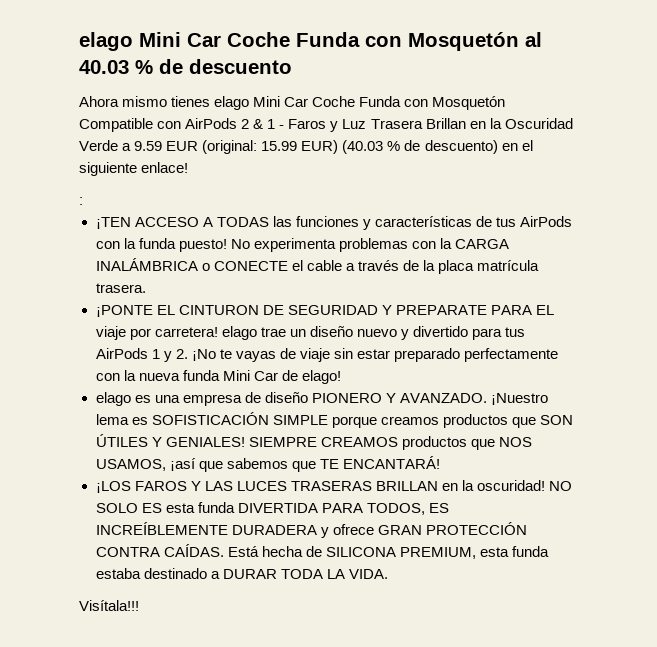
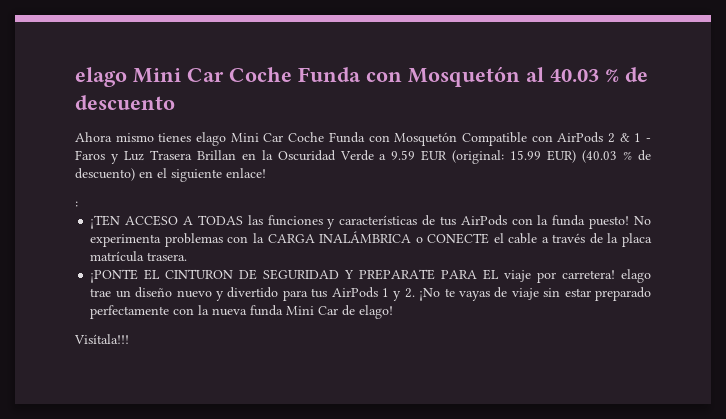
[95,392,548,406] [95,412,573,428] [95,434,532,450] [95,456,440,472] [95,480,572,493] [95,502,449,515] [95,522,527,538] [95,544,549,559] [95,568,388,579] // elago es una empresa de diseño PIONERO Y AVANZADO. ¡Nuestro lema es SOFISTICACIÓN SIMPLE porque creamos productos que SON ÚTILES Y GENIALES! SIEMPRE CREAMOS productos que NOS USAMOS, ¡así que sabemos que TE ENCANTARÁ! // ¡LOS FAROS Y LAS LUCES TRASERAS BRILLAN en la oscuridad! NO SOLO ES esta funda DIVERTIDA PARA TODOS, ES INCREÍBLEMENTE DURADERA y ofrece GRAN PROTECCIÓN CONTRA CAÍDAS. Está hecha de SILICONA PREMIUM, esta funda estaba destinado a DURAR TODA LA VIDA. -> (394, 312) none

